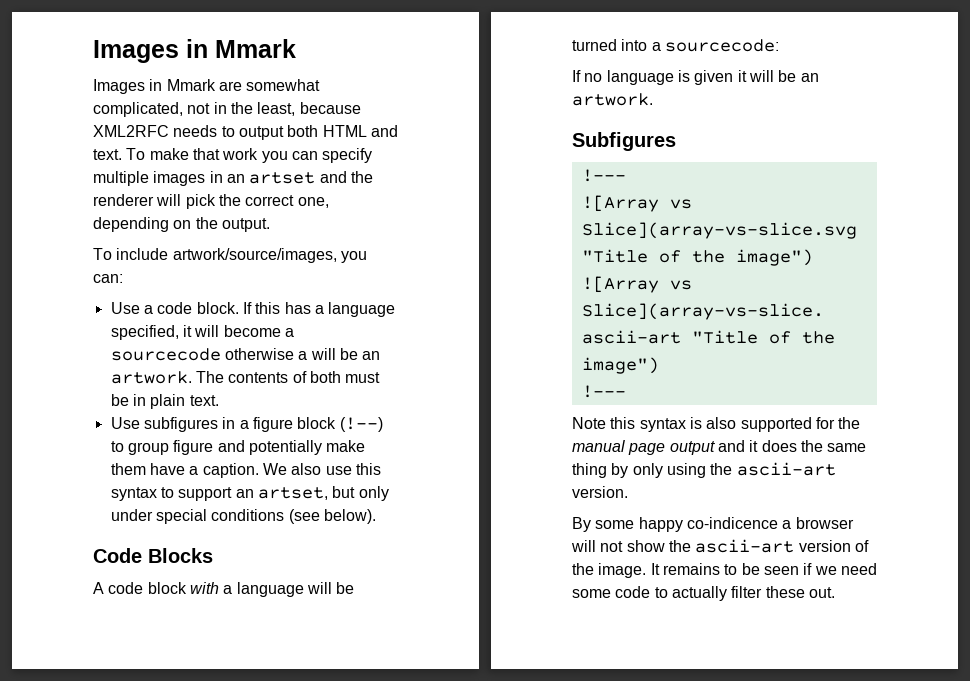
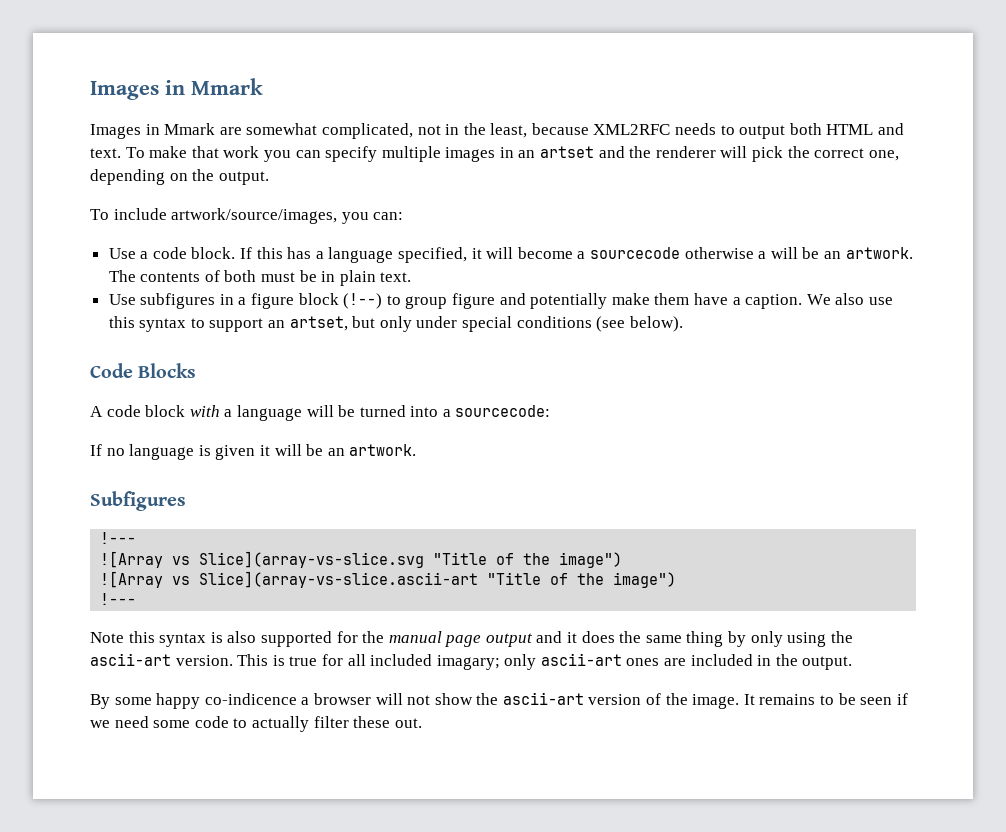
(628, 492) none -> [237,653,853,670] This is true for all included imagary; only ascii-art ones are included in the output.

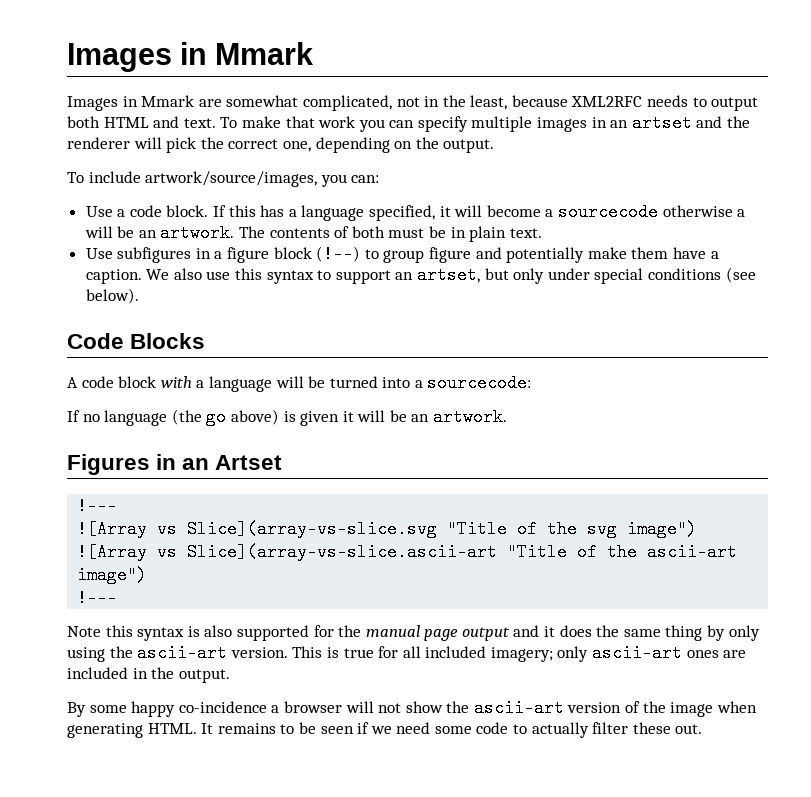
(195, 452) none -> [171,408,279,426] (the go above)
[90,491,186,511] Subfigures -> [67,454,283,475] Figures in an Artset
(551, 559) none -> [587,520,618,538] svg
(605, 579) none -> [647,543,738,561] ascii-art
[436,655,500,670] imagary; -> [490,647,553,662] imagery;
[204,693,297,705] co-indicence -> [178,701,267,713] co-incidence
[692,694,740,709] image. -> [670,701,757,717] [67,723,197,738] image when generating HTML.

